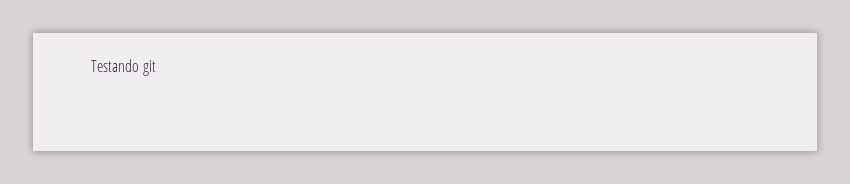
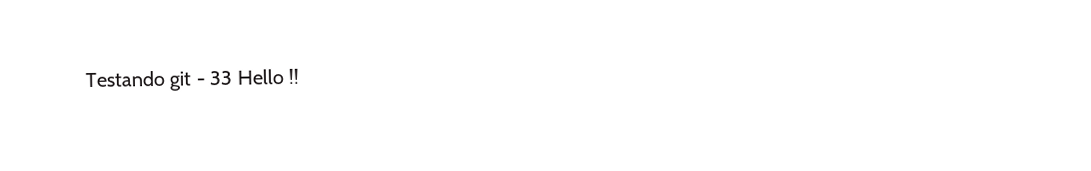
(157, 68) none -> [195,68,299,86] - 33 Hello !!

